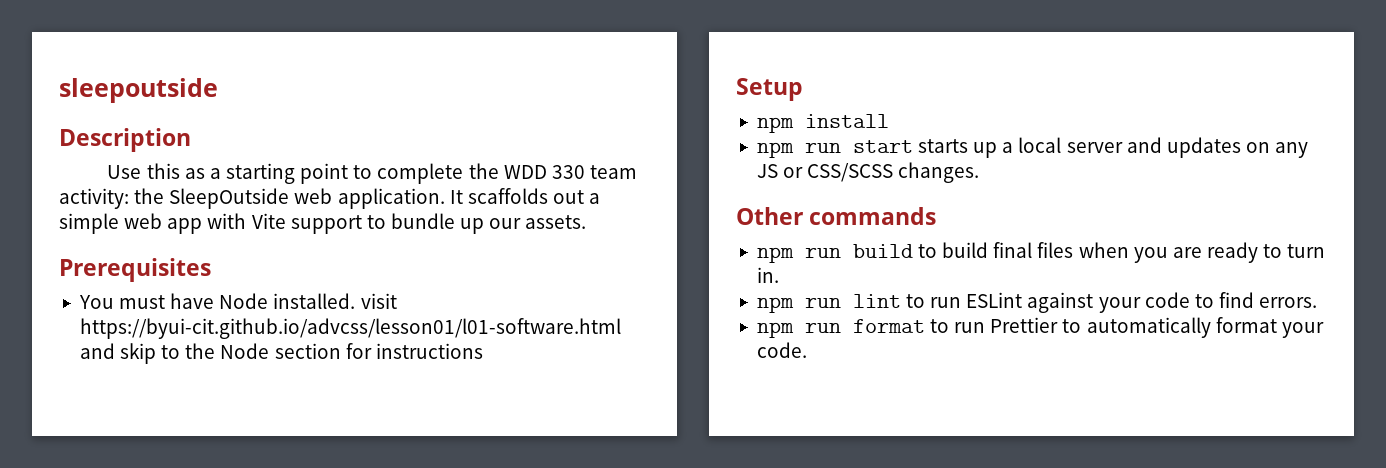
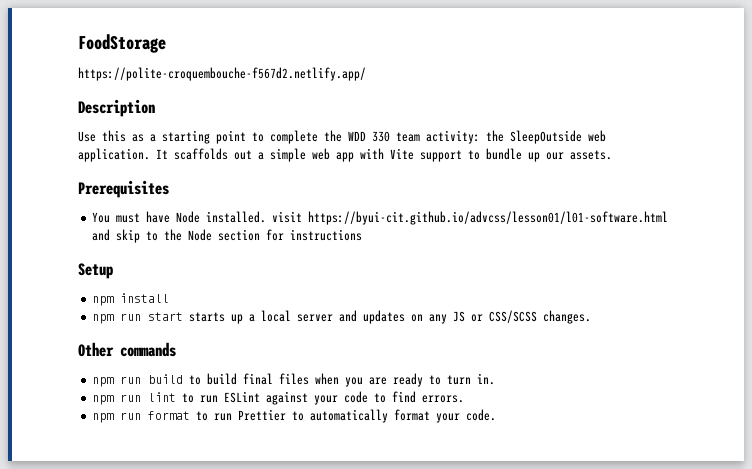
[59,78,218,103] sleepoutside -> [78,34,166,53] [78,67,366,81] FoodStorage // https://polite-croquembouche-f567d2.netlify.app/

